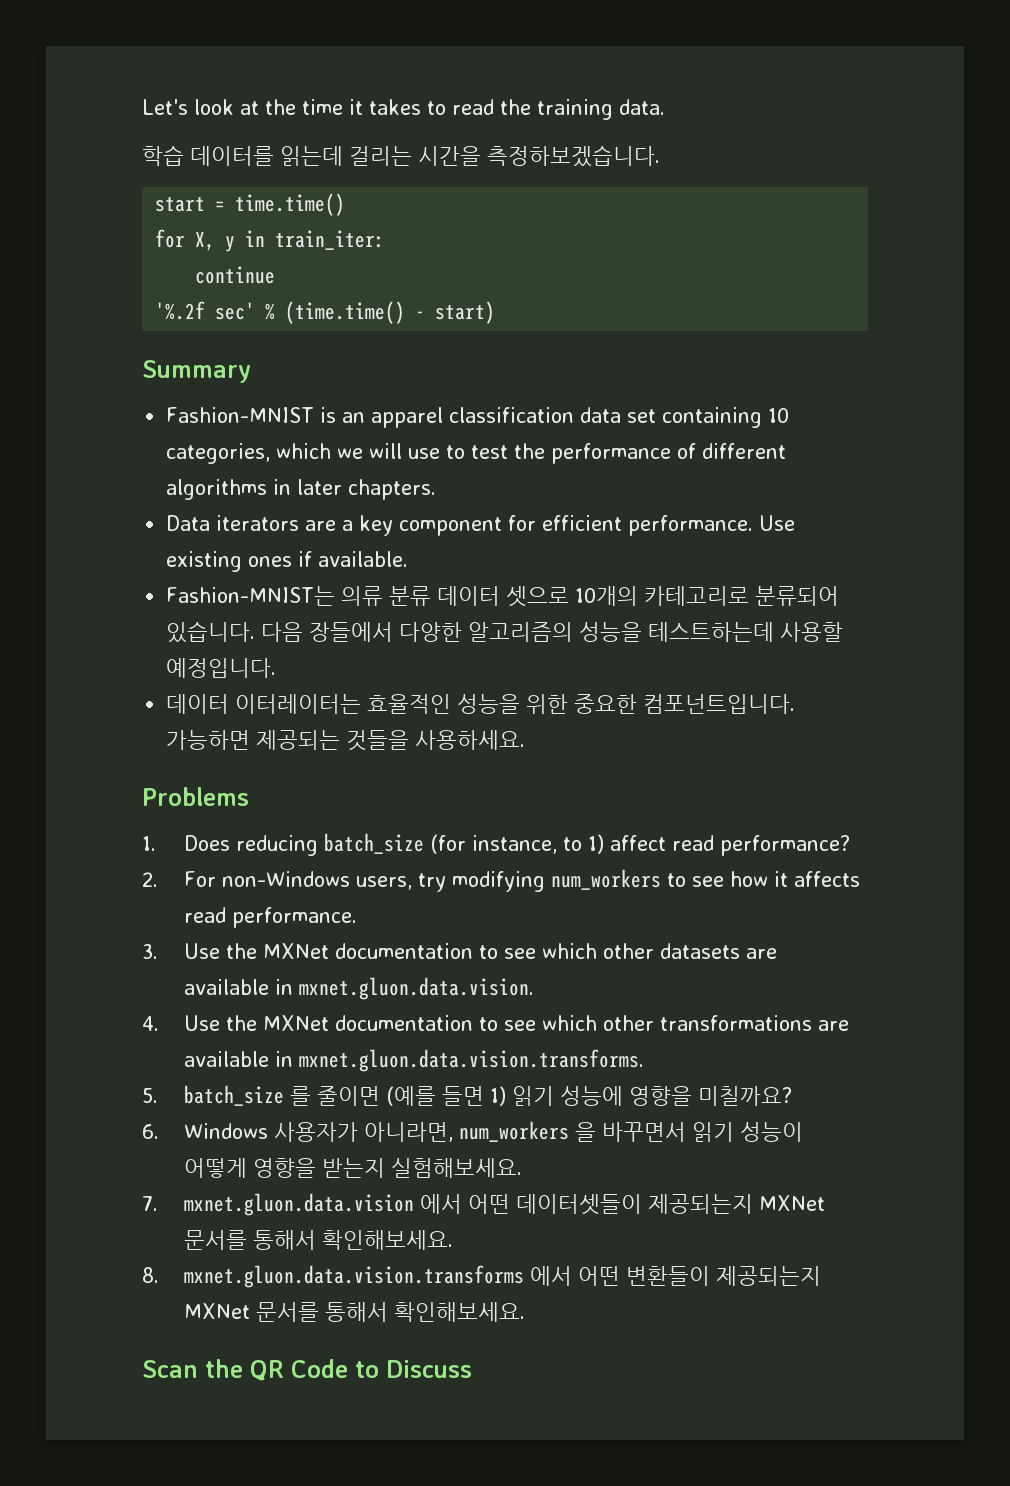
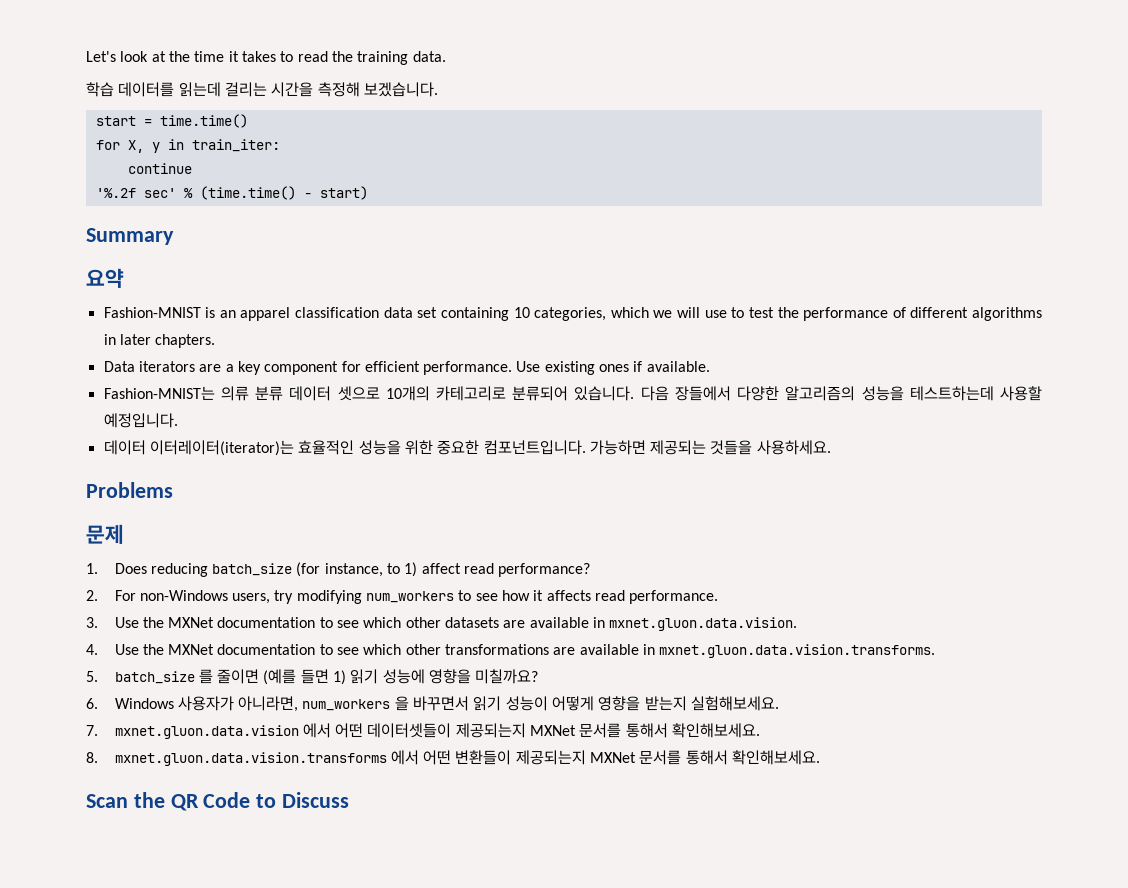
[487,145,660,167] 측정하보겠습니다. -> [317,82,438,97] 측정해 보겠습니다.
(251, 371) none -> [86,268,124,288] // 요약
[235,694,362,714] 이터레이터는 -> [149,440,294,456] 이터레이터(iterator)는
(249, 796) none -> [86,524,124,544] // 문제

